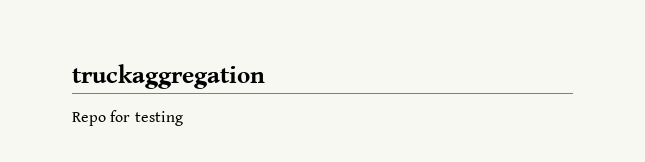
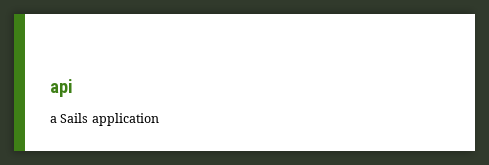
[72,64,265,89] [72,110,183,126] truckaggregation // Repo for testing -> [50,79,72,97] [50,113,159,126] api // a Sails application

